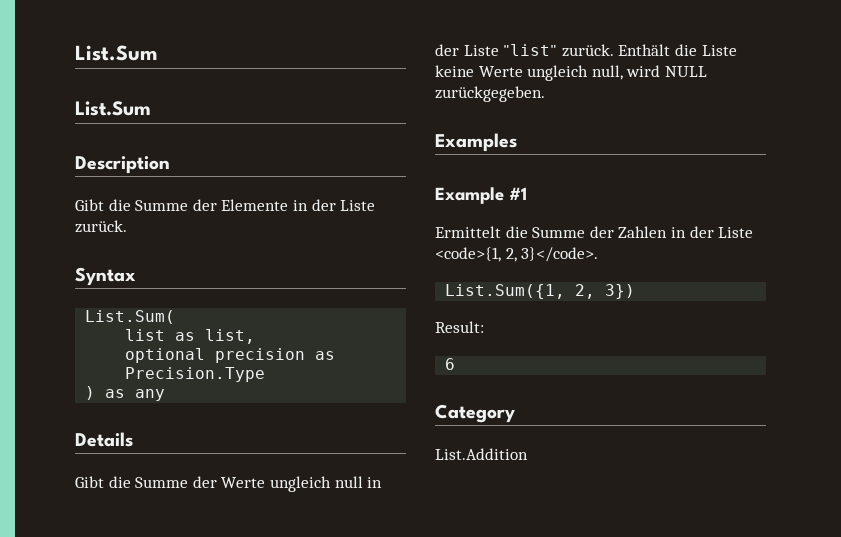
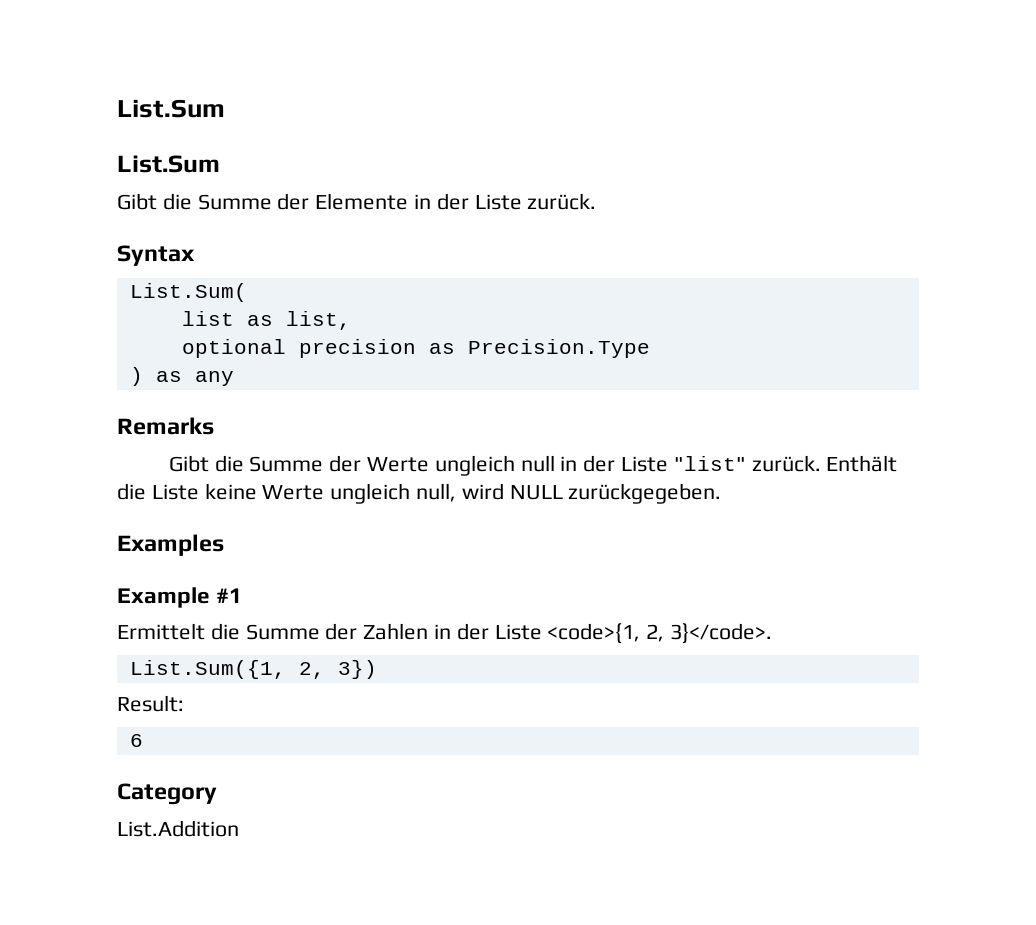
[75,156,170,174] // Description -> (220, 164) none
[75,432,133,447] Details -> [117,417,214,435] Remarks

